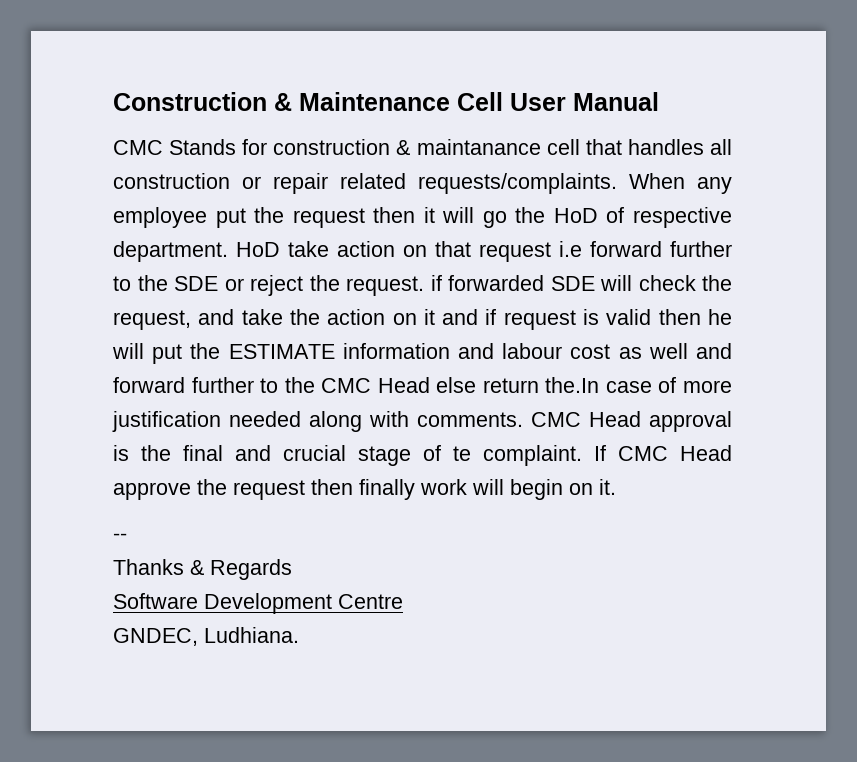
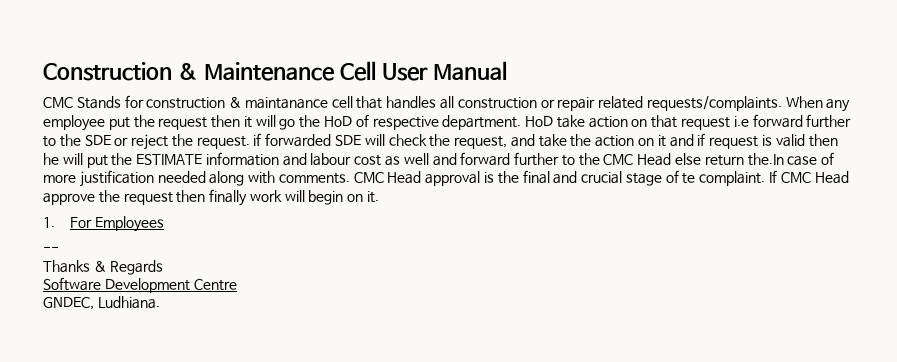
(616, 487) none -> [43,216,165,232] // 1. For Employees

